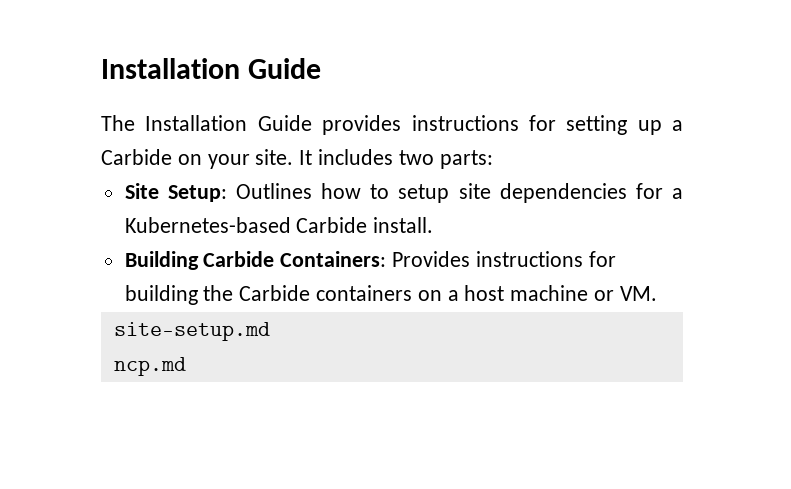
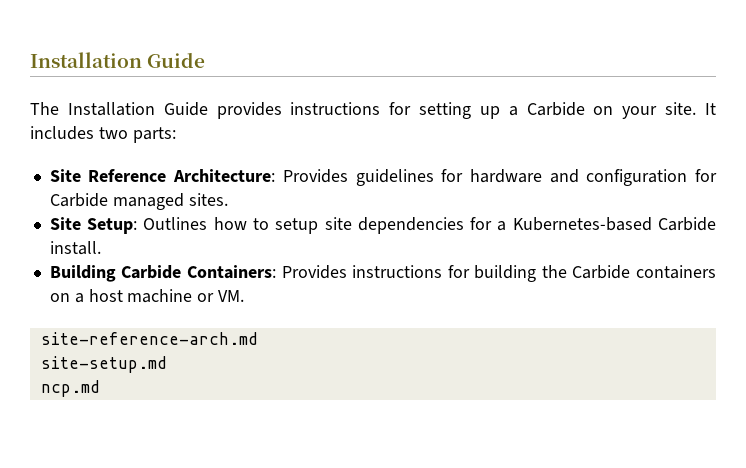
(493, 159) none -> [49,169,717,186] [49,193,228,210] // Site Reference Architecture: Provides guidelines for hardware and configuration for Carbide managed sites.
(657, 293) none -> [40,332,258,345] // site-reference-arch.md

